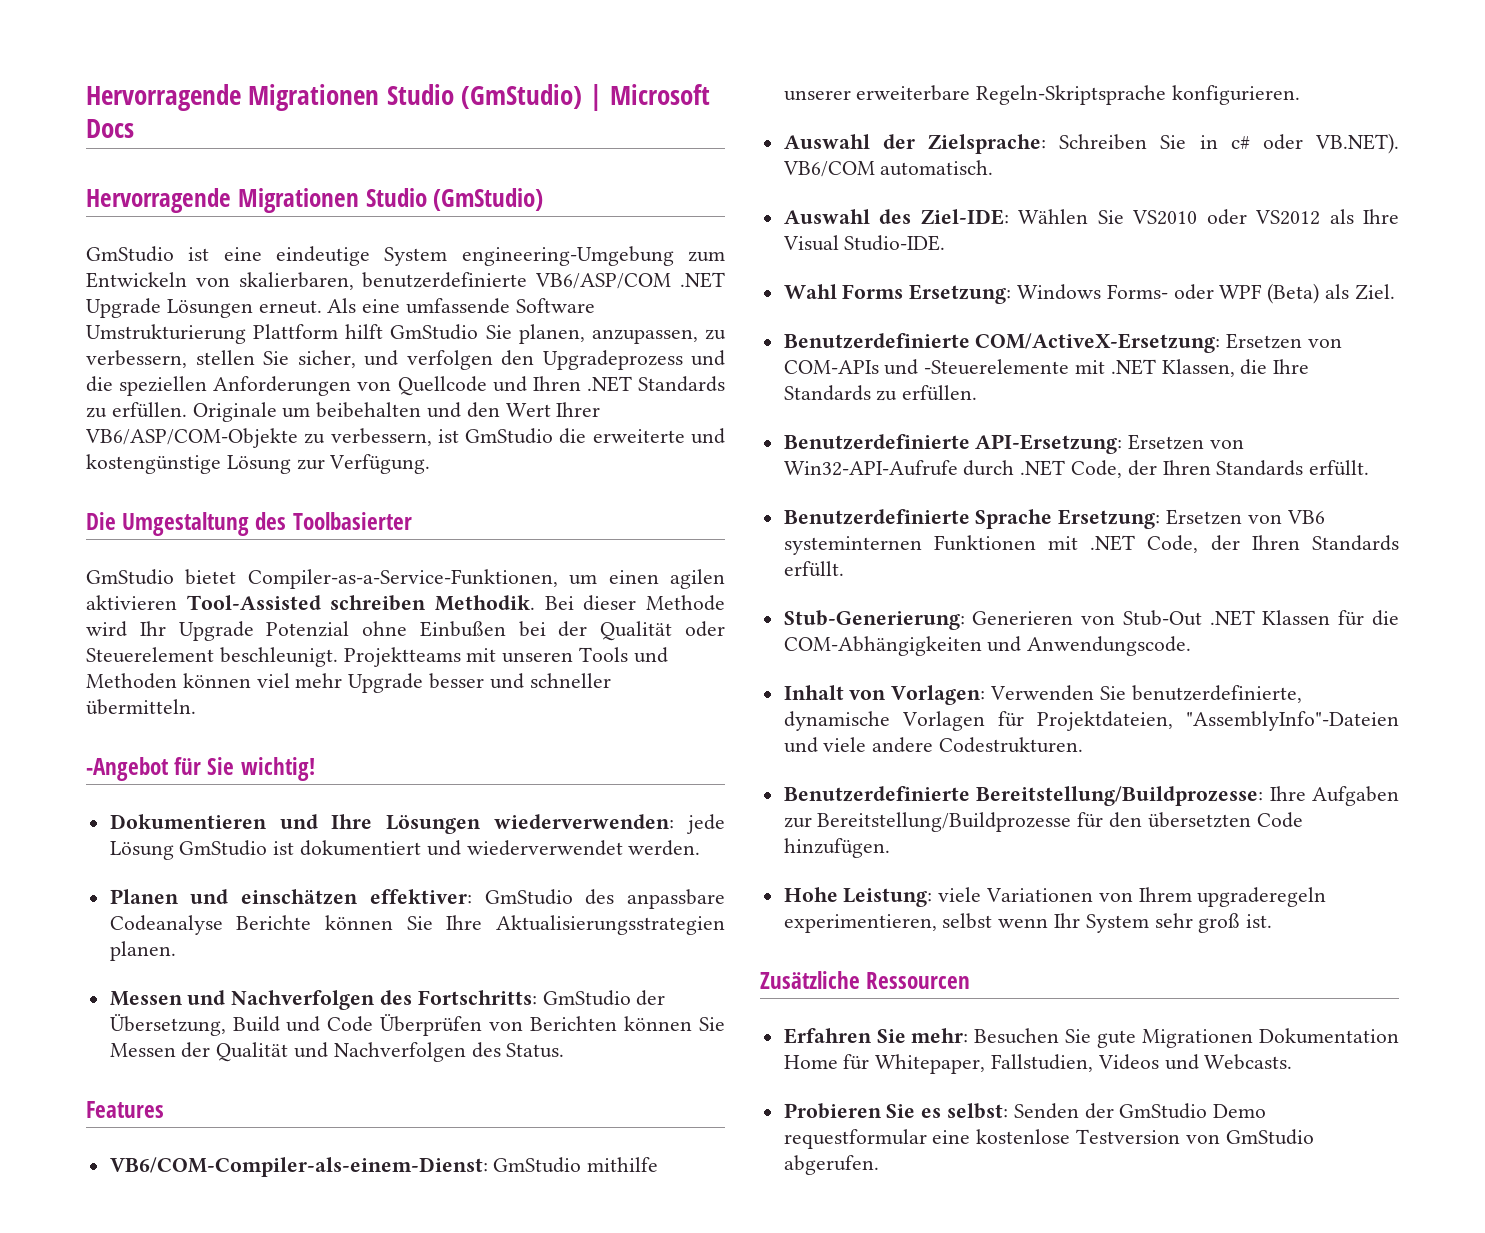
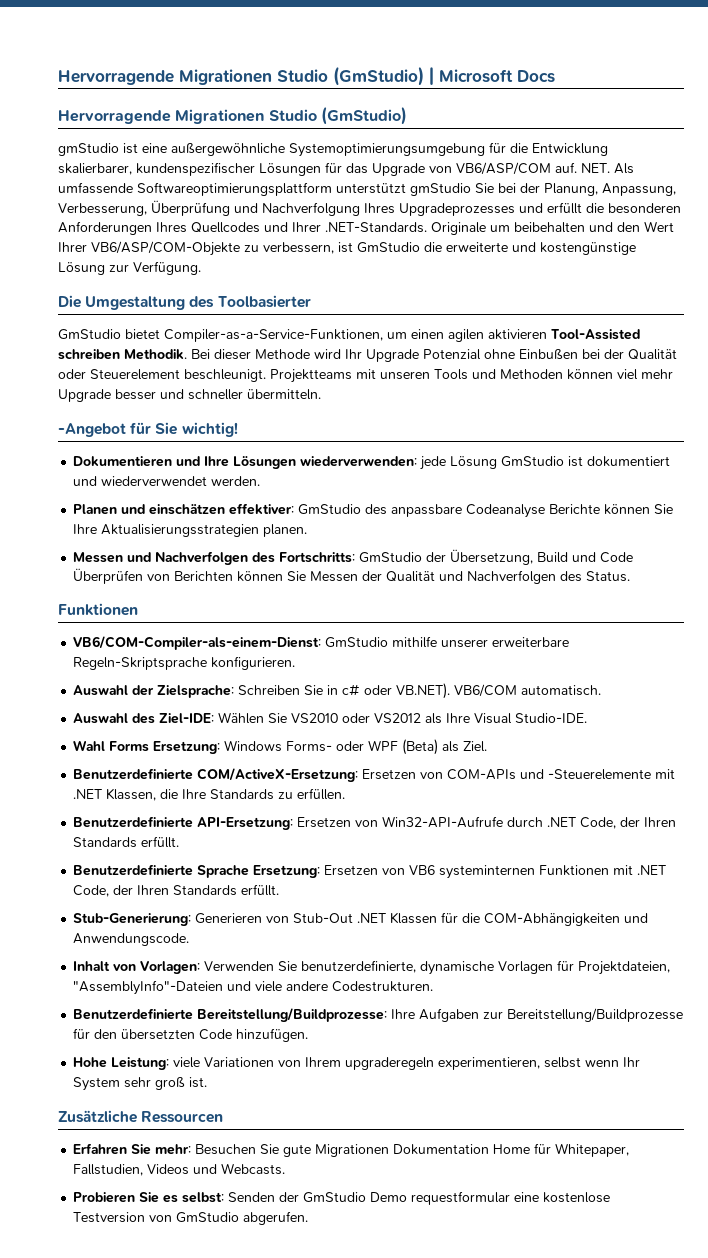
[86,246,174,262] GmStudio -> [58,143,119,156] gmStudio
[276,246,725,266] [86,272,725,290] [86,298,595,318] [86,324,726,344] [86,350,725,370] [86,376,725,396] [86,402,187,418] eindeutige System engineering-Umgebung zum Entwickeln von skalierbaren, benutzerdefinierte VB6/ASP/COM .NET Upgrade Lösungen erneut. Als eine umfassende Software Umstrukturierung Plattform hilft GmStudio Sie planen, anzupassen, zu verbessern, stellen Sie sicher, und verfolgen den Upgradeprozess und die speziellen Anforderungen von Quellcode und Ihren .NET Standards zu erfüllen. -> [171,142,608,157] [58,162,634,176] [58,182,676,196] [58,200,681,216] [58,221,427,235] außergewöhnliche Systemoptimierungsumgebung für die Entwicklung skalierbarer, kundenspezifischer Lösungen für das Upgrade von VB6/ASP/COM auf. NET. Als umfassende Softwareoptimierungsplattform unterstützt gmStudio Sie bei der Planung, Anpassung, Verbesserung, Überprüfung und Nachverfolgung Ihres Upgradeprozesses und erfüllt die besonderen Anforderungen Ihres Quellcodes und Ihrer .NET-Standards.
[86,1101,164,1118] Features -> [58,603,138,616] Funktionen

